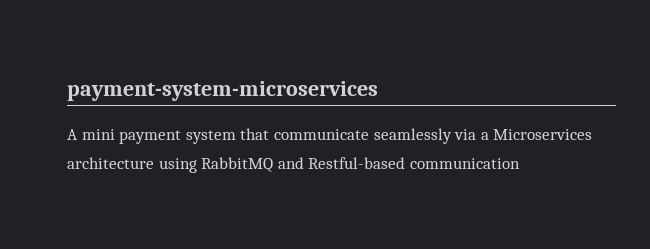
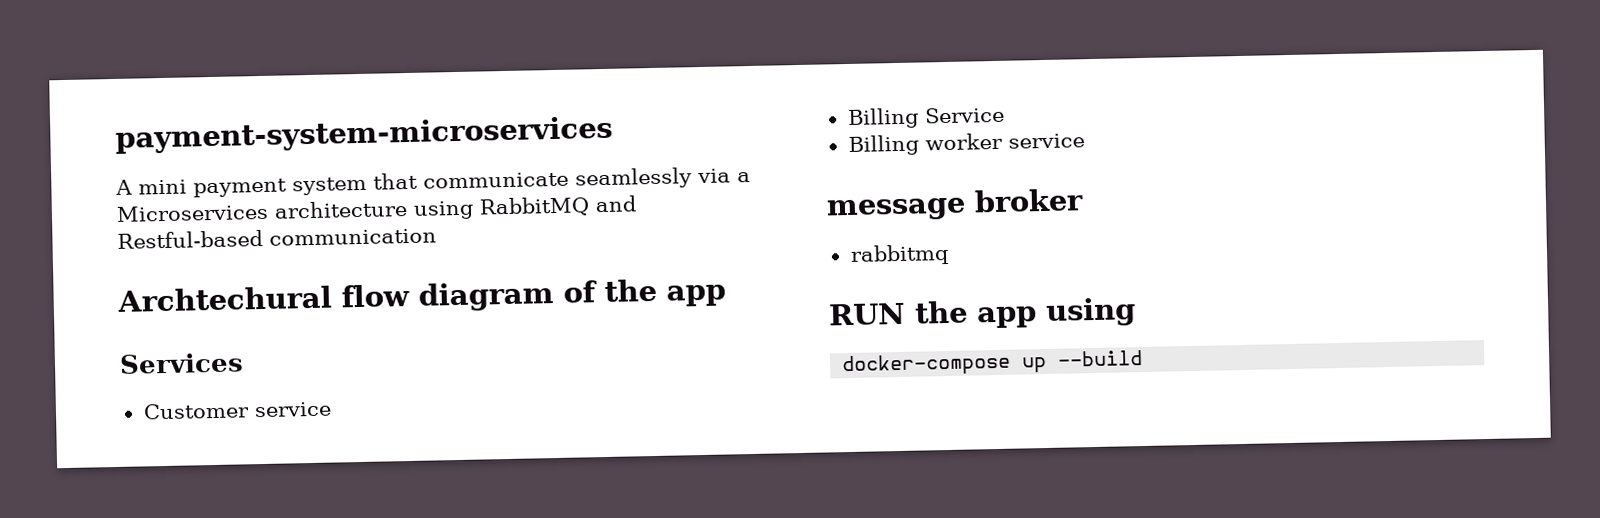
(520, 163) none -> [117,278,726,312] [119,352,244,374] [142,401,332,420] [846,106,1005,130] [847,132,1085,157] [826,188,1084,222] [849,243,949,266] [828,297,1136,329] [841,350,1144,377] // Archtechural flow diagram of the app // Services // Customer service // Billing Service // Billing worker service // message broker // rabbitmq // RUN the app using // docker-compose up --build

